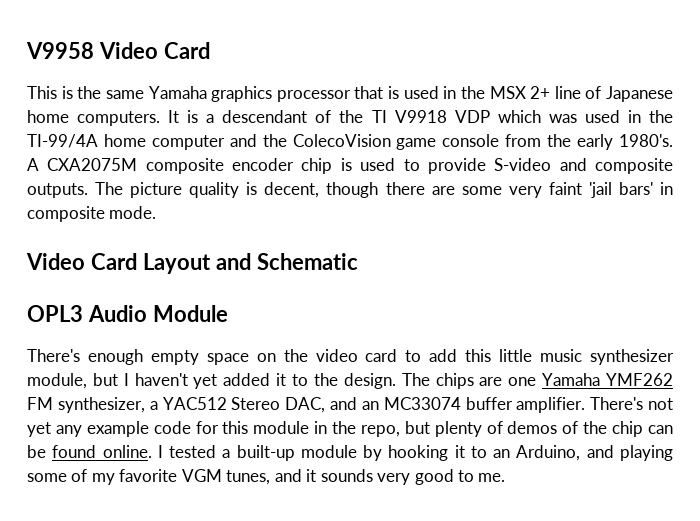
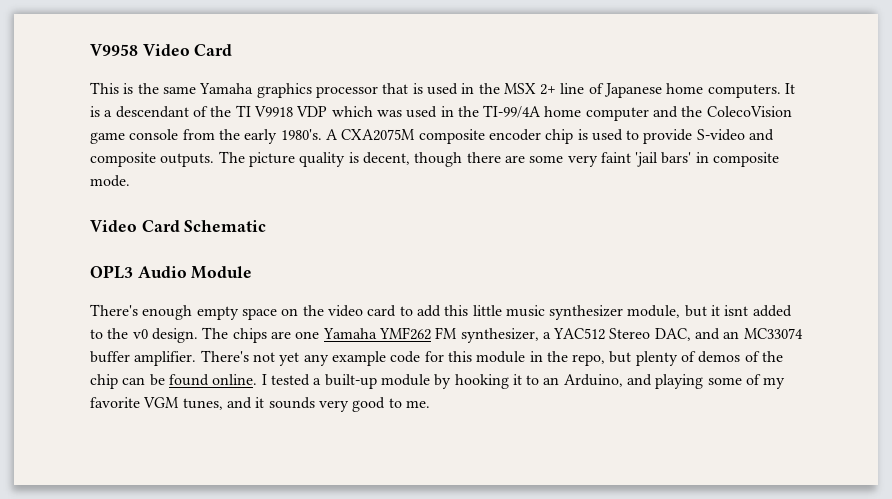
[142,253,251,274] Layout and -> (180, 226) none
[123,373,287,389] I haven't yet added it -> [711,305,792,317] it isnt added
(338, 379) none -> [132,329,148,339] v0

